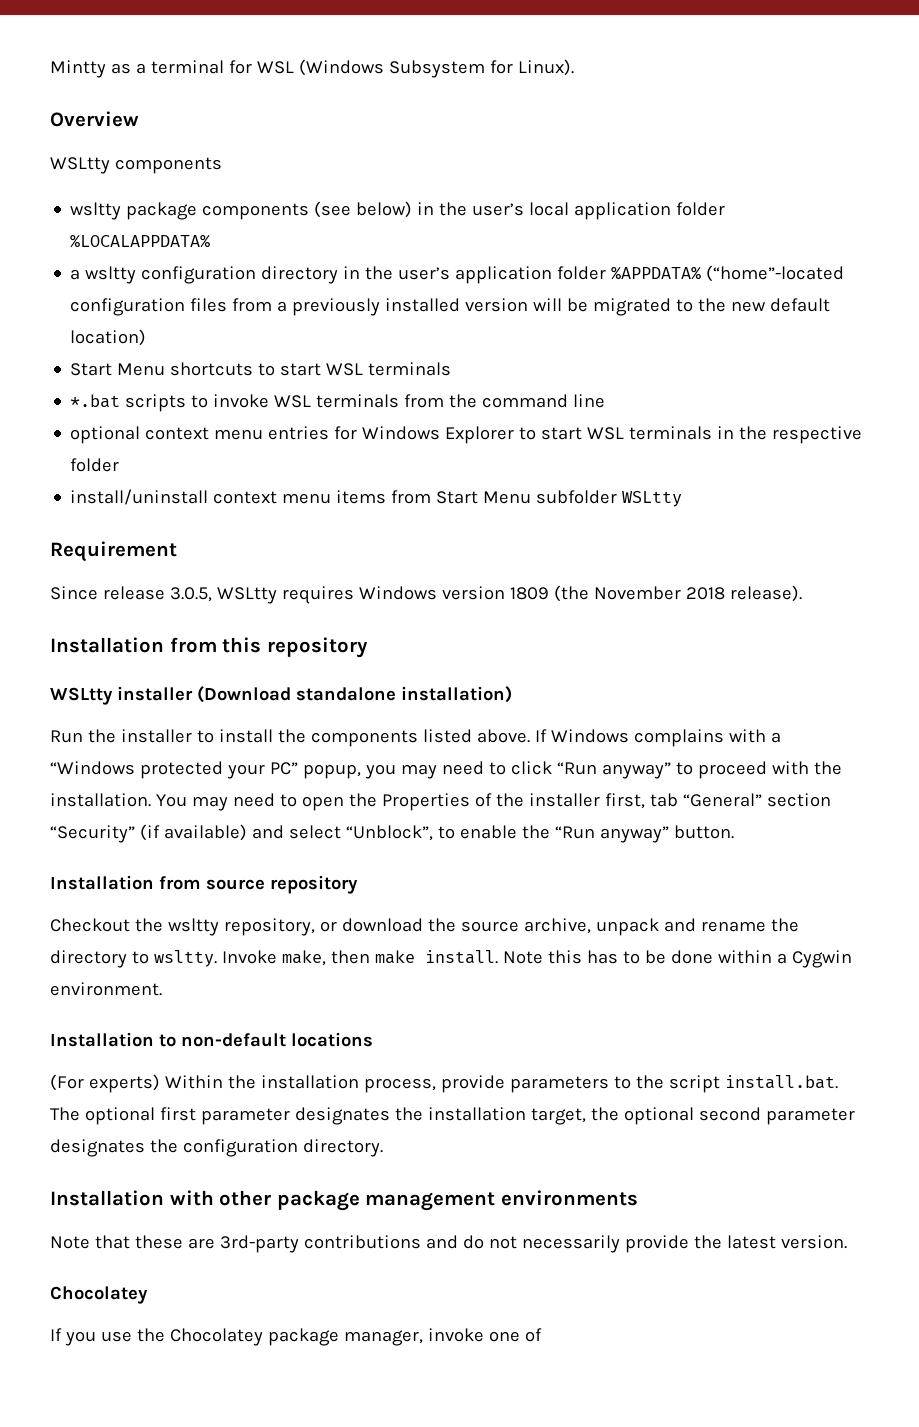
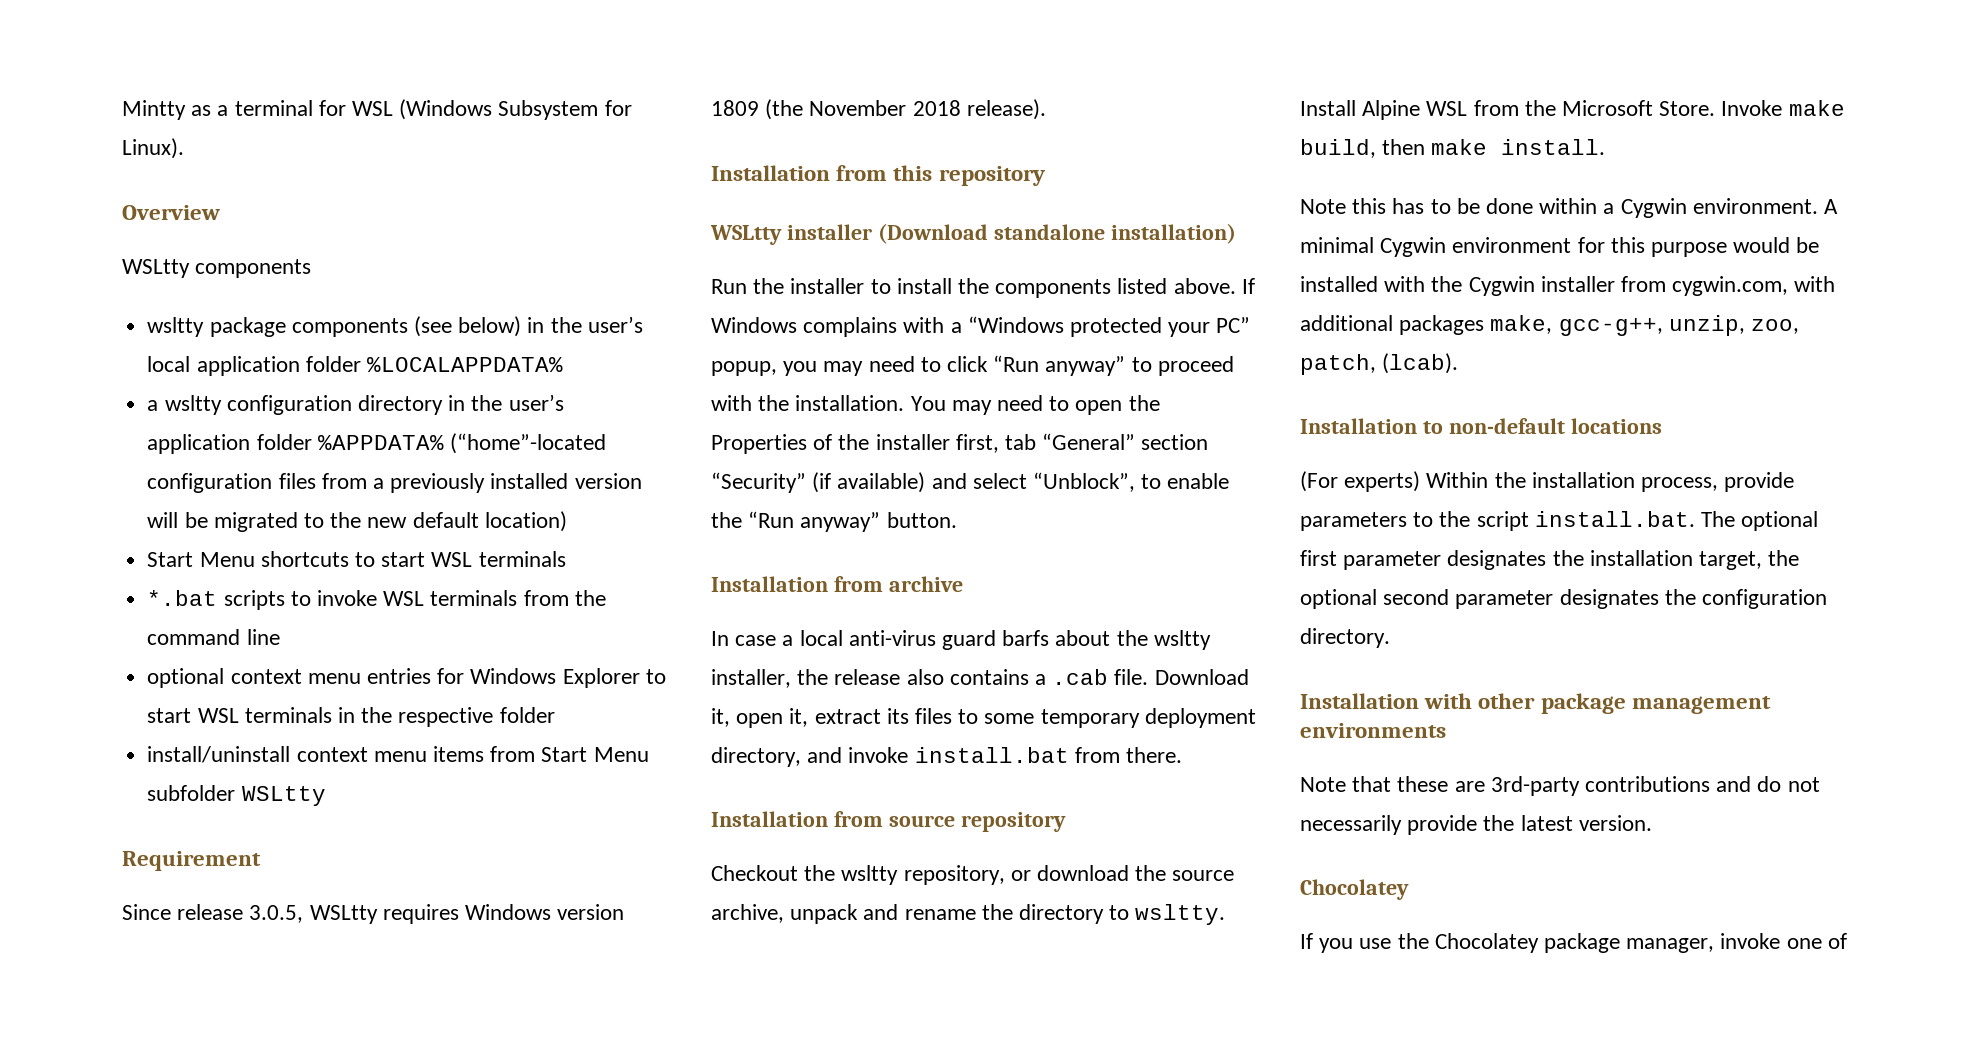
(734, 832) none -> [711,576,963,592] [711,630,1211,650] [711,669,1249,688] [711,708,1256,728] [711,747,1183,767] // Installation from archive // In case a local anti-virus guard barfs about the wsltty installer, the release also contains a .cab file. Download it, open it, extract its files to some temporary deployment directory, and invoke install.bat from there.
[221,950,326,966] Invoke make, -> [1300,100,1845,120] [1300,139,1376,158] Install Alpine WSL from the Microsoft Store. Invoke make build,
(498, 957) none -> (1606, 147) //
(162, 989) none -> [1824,199,1839,214] [1300,237,1820,257] [1300,276,1836,296] [1300,315,1800,336] [1300,353,1459,375] A minimal Cygwin environment for this purpose would be installed with the Cygwin installer from cygwin.com, with additional packages make, gcc-g++, unzip, zoo, patch, (lcab).

